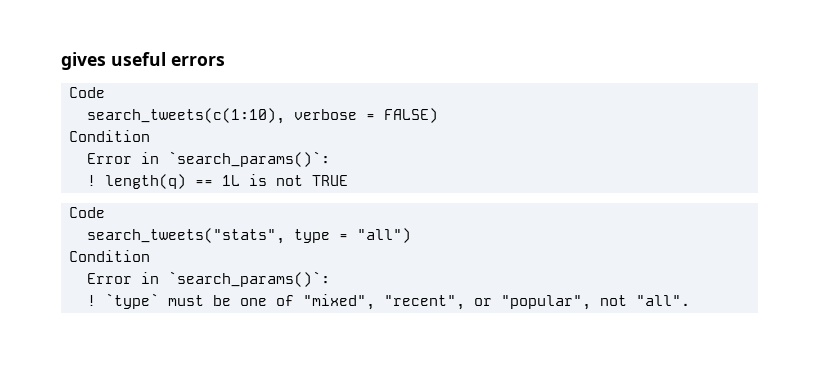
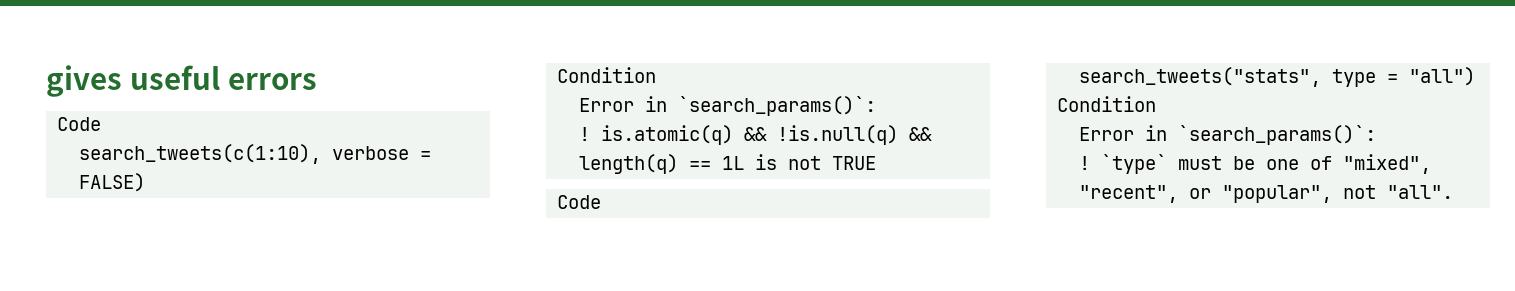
(97, 180) none -> [601,125,933,145] is.atomic(q) && !is.null(q) &&

